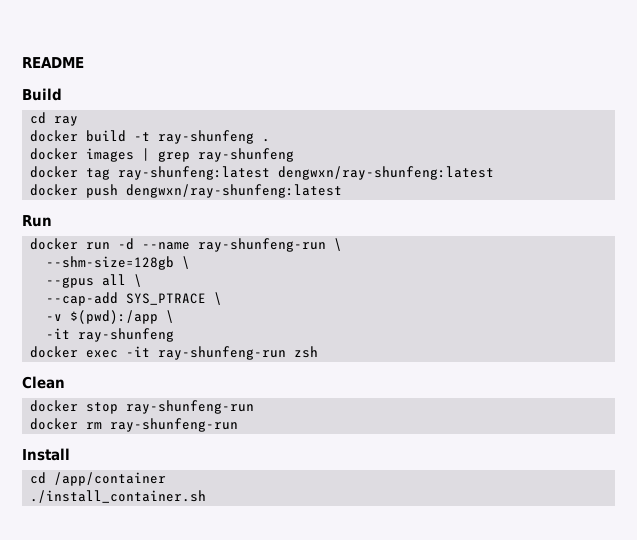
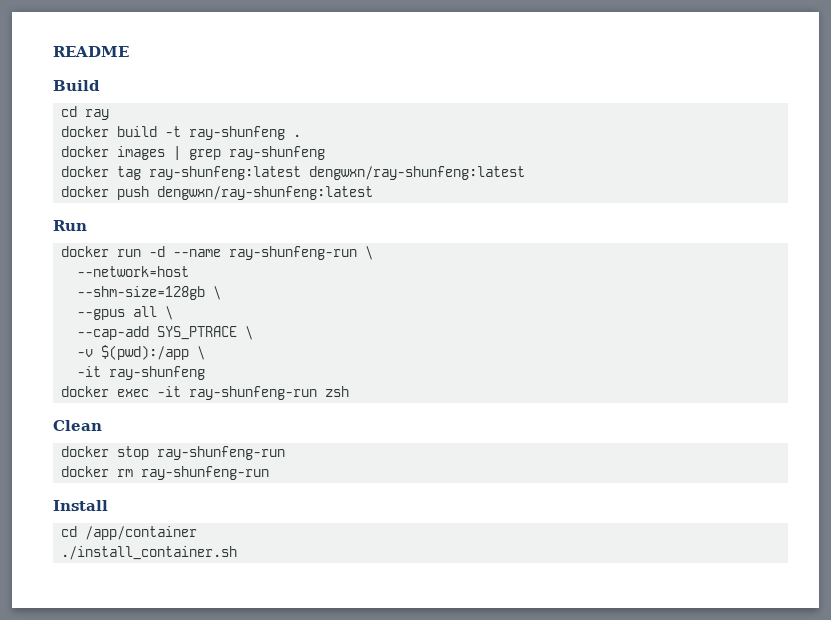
(342, 244) none -> [77,266,190,277] // --network=host

